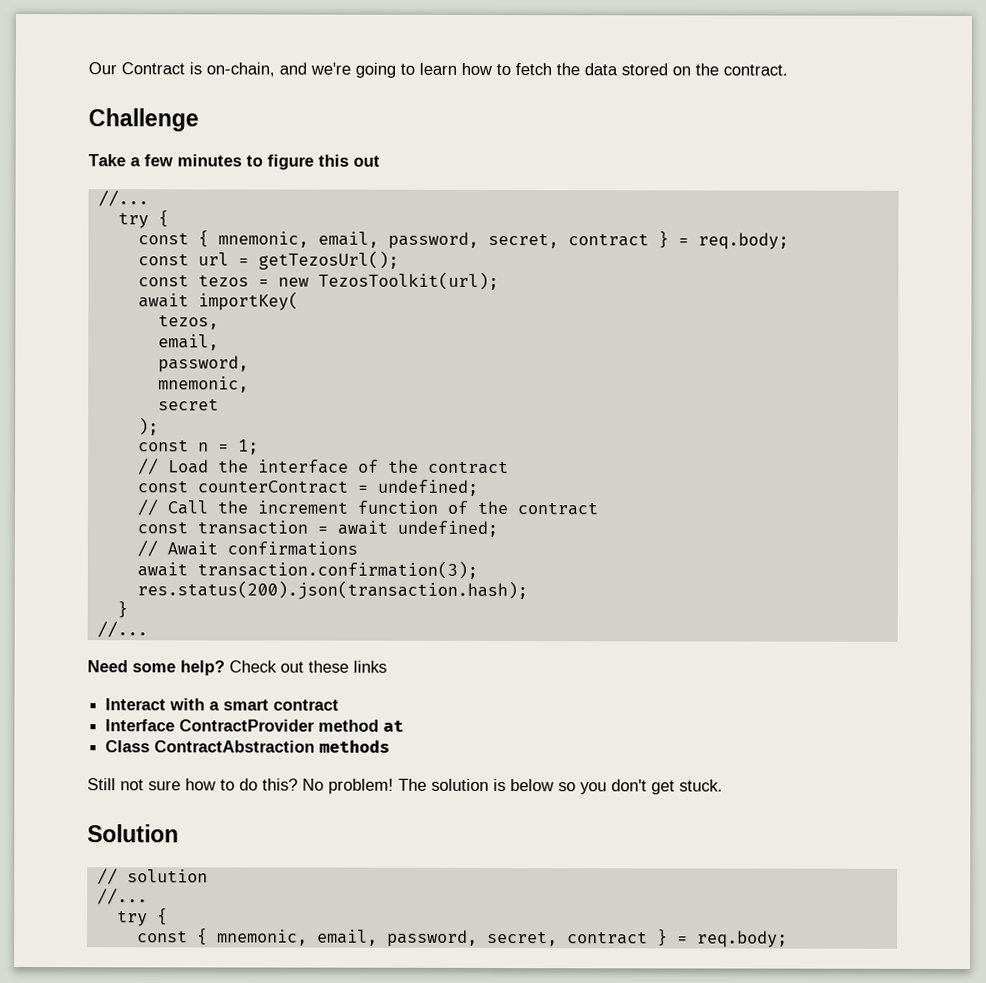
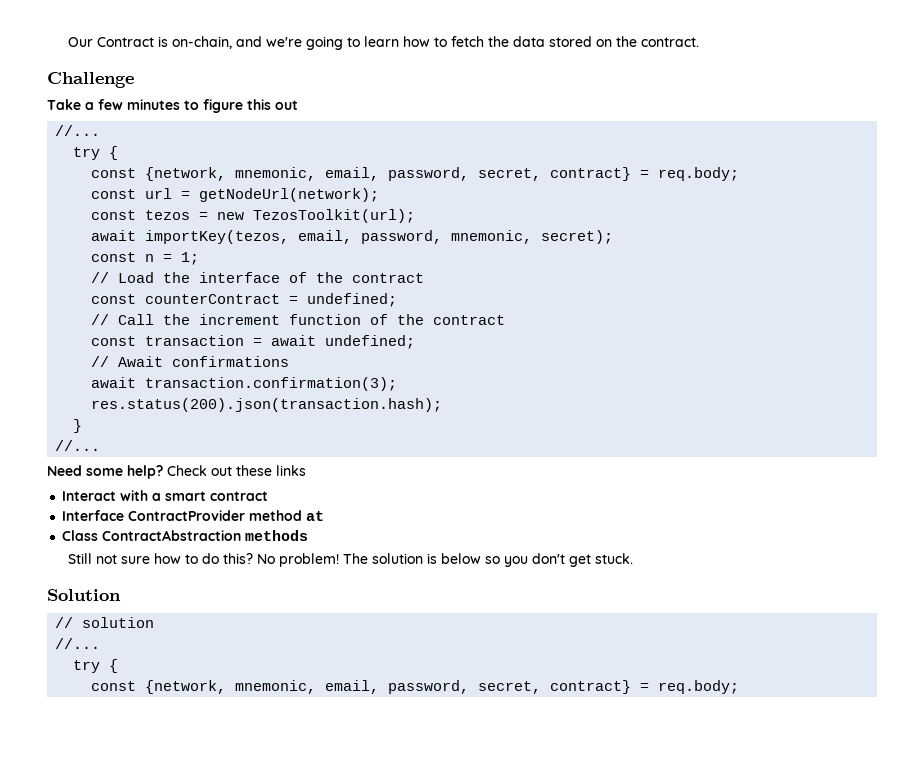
[197,230,669,249] { mnemonic, email, password, secret, contract } -> [145,167,632,181] {network, mnemonic, email, password, secret, contract}
[257,250,399,270] getTezosUrl(); -> [199,188,380,202] getNodeUrl(network);
[197,291,299,311] [157,314,219,330] [157,334,219,351] [157,355,249,373] [157,376,249,393] [157,398,219,411] [137,417,159,436] importKey( // tezos, // email, // password, // mnemonic, // secret // ); -> [145,230,614,244] importKey(tezos, email, password, mnemonic, secret);
[196,928,668,947] { mnemonic, email, password, secret, contract } -> [145,680,632,694] {network, mnemonic, email, password, secret, contract}

